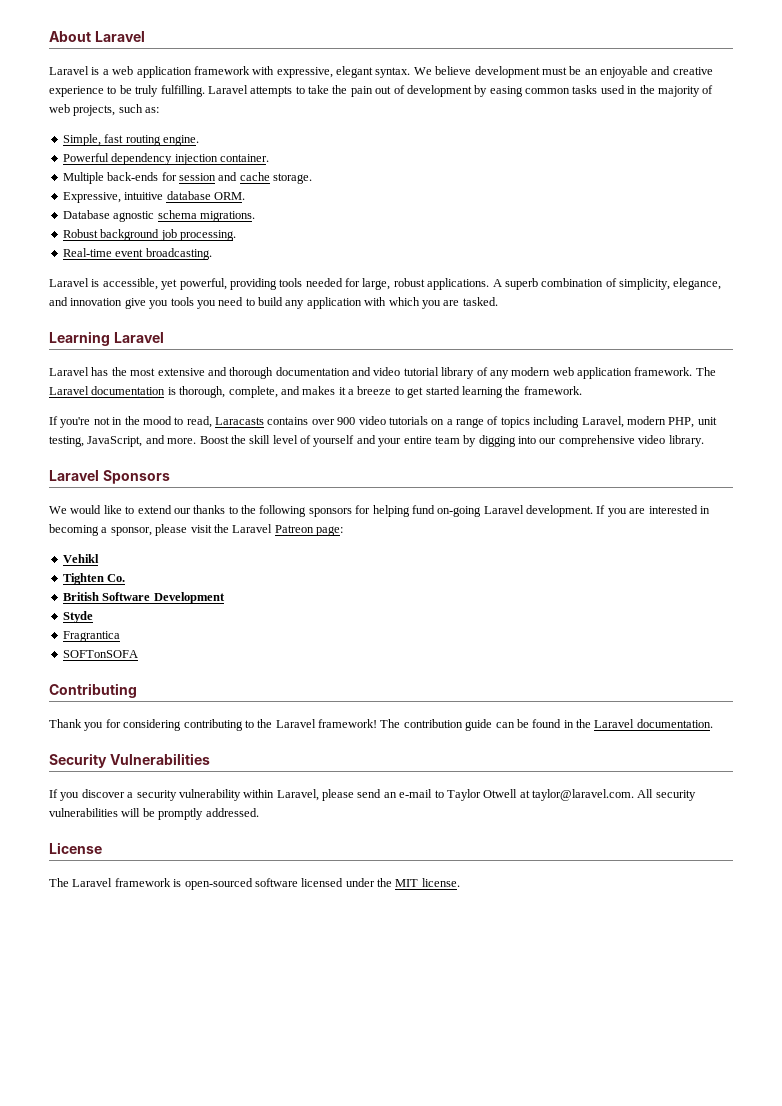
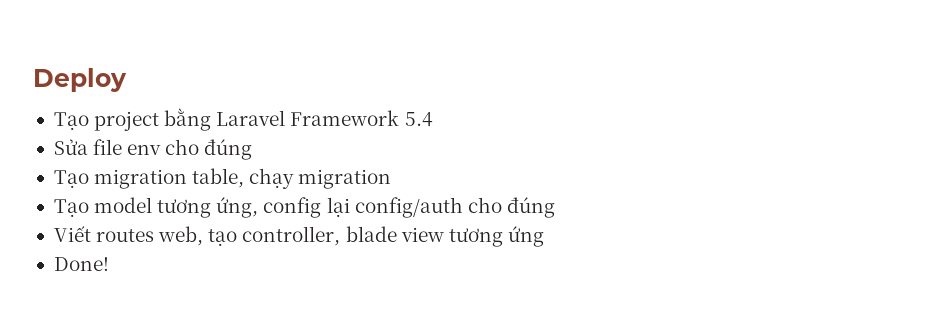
[49,31,145,42] [49,66,713,78] [49,85,714,97] [49,104,160,116] [62,134,199,146] [62,153,269,165] [62,172,312,184] [62,191,245,203] [62,210,255,222] [62,229,236,241] [62,248,212,260] [49,278,722,290] [49,297,498,309] [49,331,164,346] [49,367,716,379] [49,386,582,398] [49,416,717,428] [49,435,704,447] [49,470,170,484] [49,505,710,517] [49,524,343,536] [62,554,99,563] [62,573,126,585] [62,592,225,604] [62,611,93,623] [62,631,120,642] [62,650,138,658] [49,683,137,698] [49,719,713,731] [49,753,210,768] [49,789,696,801] [49,808,259,820] [49,842,102,854] [49,878,460,890] About Laravel // Laravel is a web application framework with expressive, elegant syntax. We believe development must be an enjoyable and creative experience to be truly fulfilling. Laravel attempts to take the pain out of development by easing common tasks used in the majority of web projects, such as: // Simple, fast routing engine. // Powerful dependency injection container. // Multiple back-ends for session and cache storage. // Expressive, intuitive database ORM. // Database agnostic schema migrations. // Robust background job processing. // Real-time event broadcasting. // Laravel is accessible, yet powerful, providing tools needed for large, robust applications. A superb combination of simplicity, elegance, and innovation give you tools you need to build any application with which you are tasked. // Learning Laravel // Laravel has the most extensive and thorough documentation and video tutorial library of any modern web application framework. The Laravel documentation is thorough, complete, and makes it a breeze to get started learning the framework. // If you're not in the mood to read, Laracasts contains over 900 video tutorials on a range of topics including Laravel, modern PHP, unit testing, JavaScript, and more. Boost the skill level of yourself and your entire team by digging into our comprehensive video library. // Laravel Sponsors // We would like to extend our thanks to the following sponsors for helping fund on-going Laravel development. If you are interested in becoming a sponsor, please visit the Laravel Patreon page: // Vehikl // Tighten Co. // British Software Development // Styde // Fragrantica // SOFTonSOFA // Contributing // Thank you for considering contributing to the Laravel framework! The contribution guide can be found in the Laravel documentation. // Security Vulnerabilities // If you discover a security vulnerability within Laravel, please send an e-mail to Taylor Otwell at taylor@laravel.com. All security vulnerabilities will be promptly addressed. // License // The Laravel framework is open-sourced software licensed under the MIT license. -> [33,68,127,92] [53,108,433,131] [53,139,253,160] [53,168,392,189] [53,197,555,218] [53,226,544,247] [53,257,109,271] Deploy // Tạo project bằng Laravel Framework 5.4 // Sửa file env cho đúng // Tạo migration table, chạy migration // Tạo model tương ứng, config lại config/auth cho đúng // Viết routes web, tạo controller, blade view tương ứng // Done!

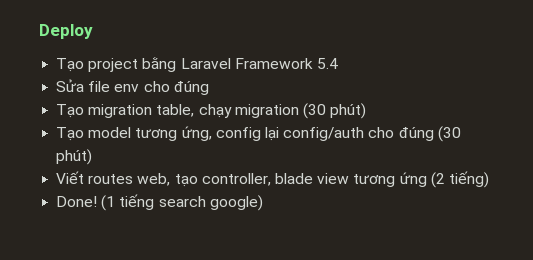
(392, 179) none -> [302,103,367,119] (30 phút)
(555, 207) none -> [437,126,461,142] [56,149,93,165] (30 phút)
(544, 236) none -> [430,171,489,188] (2 tiếng)
(109, 264) none -> [101,194,263,211] (1 tiếng search google)

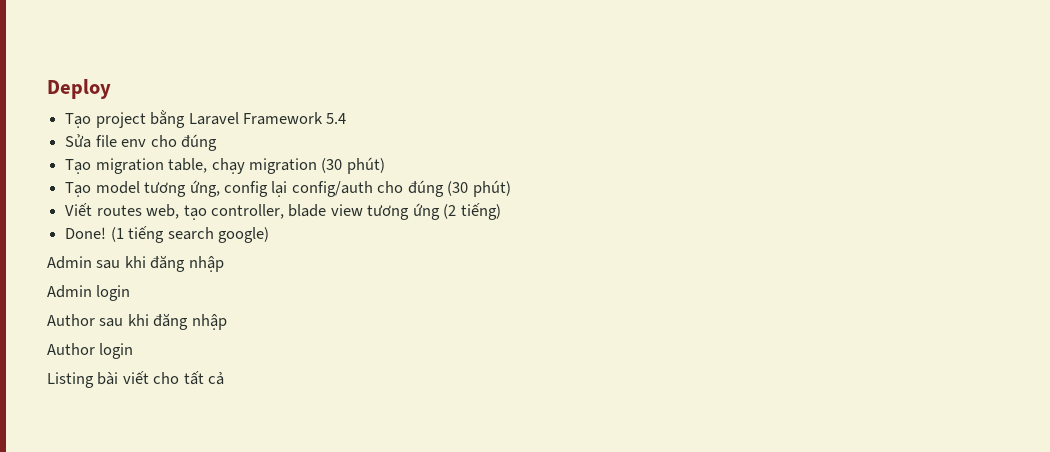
(263, 203) none -> [47,255,224,272] [47,285,131,301] [47,313,227,330] [47,343,134,359] [47,371,225,388] // Admin sau khi đăng nhập // Admin login // Author sau khi đăng nhập // Author login // Listing bài viết cho tất cả

